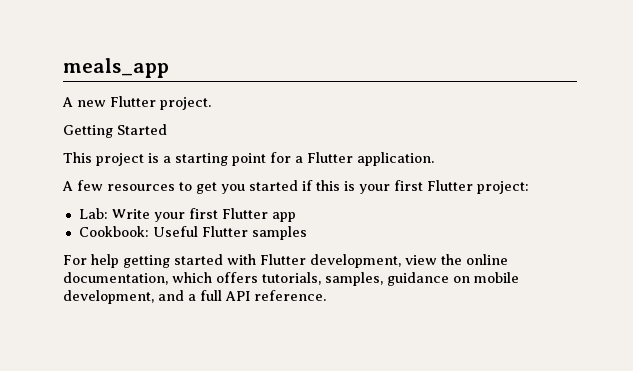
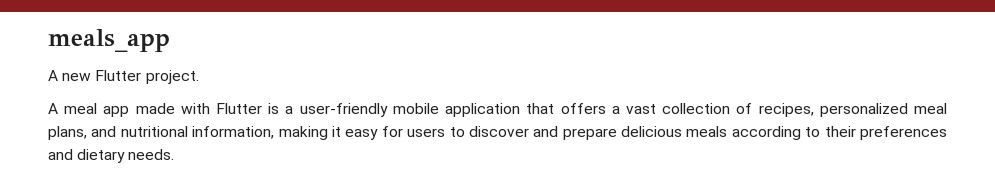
[63,124,167,138] [63,152,434,166] [62,180,529,194] [78,208,296,222] [78,226,307,240] [63,254,508,268] [63,272,519,286] [63,290,326,304] Getting Started // This project is a starting point for a Flutter application. // A few resources to get you started if this is your first Flutter project: // Lab: Write your first Flutter app // Cookbook: Useful Flutter samples // For help getting started with Flutter development, view the online documentation, which offers tutorials, samples, guidance on mobile development, and a full API reference. -> [48,103,948,117] [48,126,948,140] [48,149,175,163] A meal app made with Flutter is a user-friendly mobile application that offers a vast collection of recipes, personalized meal plans, and nutritional information, making it easy for users to discover and prepare delicious meals according to their preferences and dietary needs.

